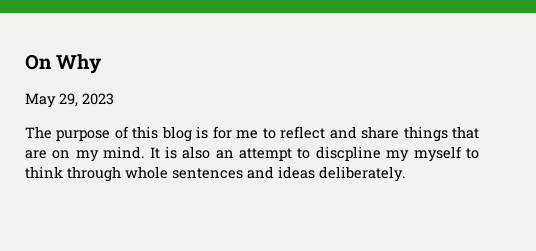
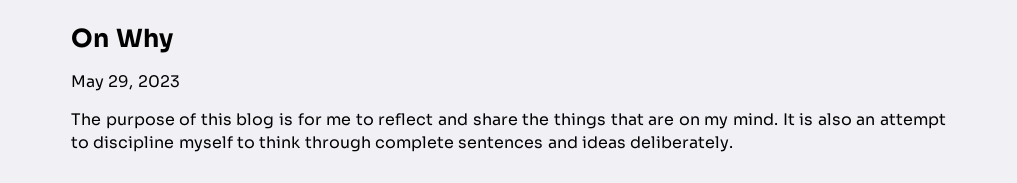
(400, 132) none -> [522,113,550,126] the
[315,146,410,162] discpline my -> [93,136,175,152] discipline
[125,166,168,179] whole -> [374,136,454,152] complete

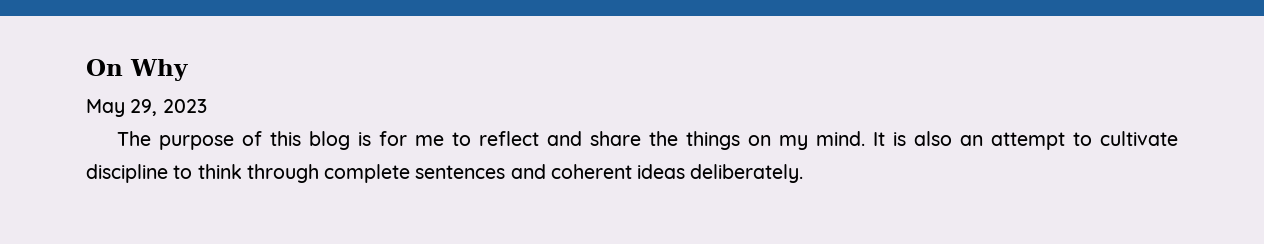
[610,113,675,126] that are -> (740, 140) none
[93,136,233,152] discipline myself -> [1099,131,1178,146] [86,164,168,183] cultivate discipline
(578, 142) none -> [550,164,632,179] coherent

